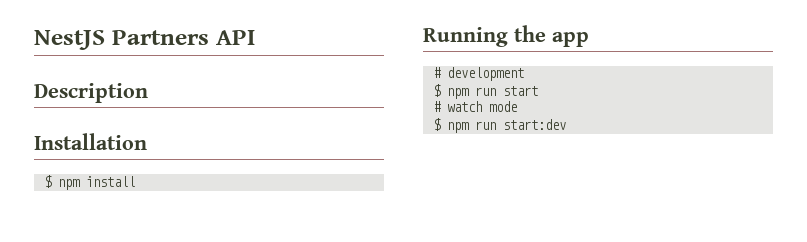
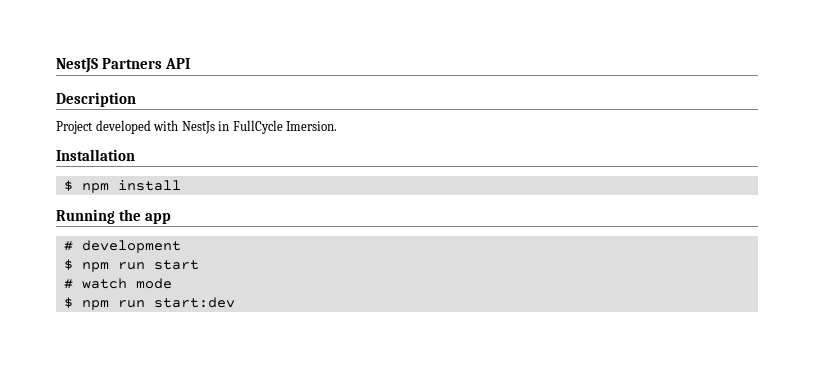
(148, 93) none -> [56,120,338,134] // Project developed with NestJs in FullCycle Imersion.

